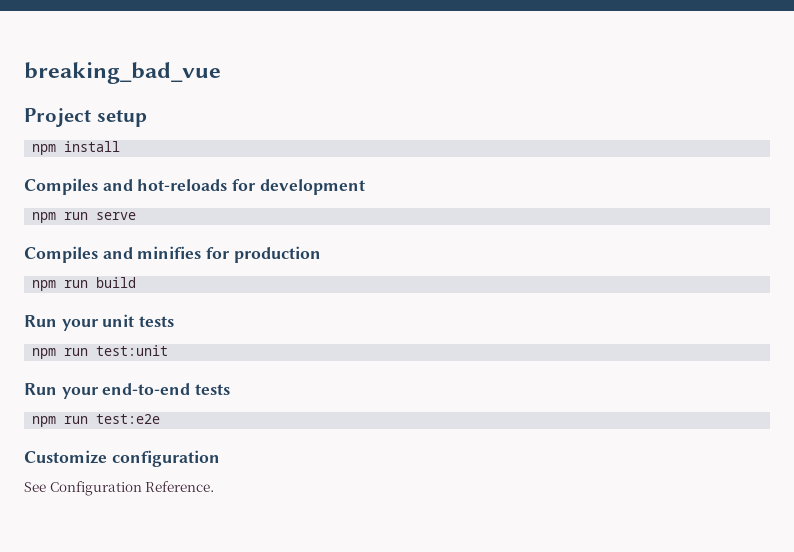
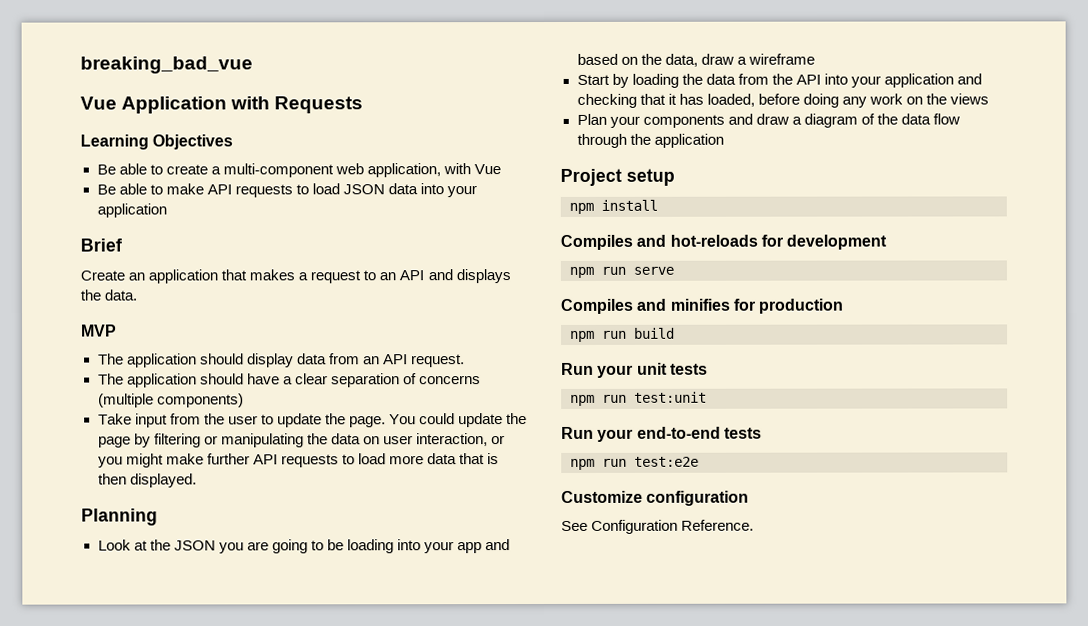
(221, 73) none -> [80,96,364,114] [80,134,234,150] [96,163,501,178] [96,183,478,198] [96,203,167,218] [80,238,122,252] [80,269,511,284] [80,289,138,301] [81,324,117,337] [97,353,465,368] [97,373,481,388] [97,393,244,408] [97,413,528,428] [97,433,506,448] [97,453,500,468] [97,473,197,488] [81,508,158,526] [97,539,511,554] [576,53,815,67] [576,73,983,88] [576,93,990,108] [576,113,961,128] [576,133,724,148] // Vue Application with Requests // Learning Objectives // Be able to create a multi-component web application, with Vue // Be able to make API requests to load JSON data into your application // Brief // Create an application that makes a request to an API and displays the data. // MVP // The application should display data from an API request. // The application should have a clear separation of concerns (multiple components) // Take input from the user to update the page. You could update the page by filtering or manipulating the data on user interaction, or you might make further API requests to load more data that is then displayed. // Planning // Look at the JSON you are going to be loading into your app and based on the data, draw a wireframe // Start by loading the data from the API into your application and checking that it has loaded, before doing any work on the views // Plan your components and draw a diagram of the data flow through the application

